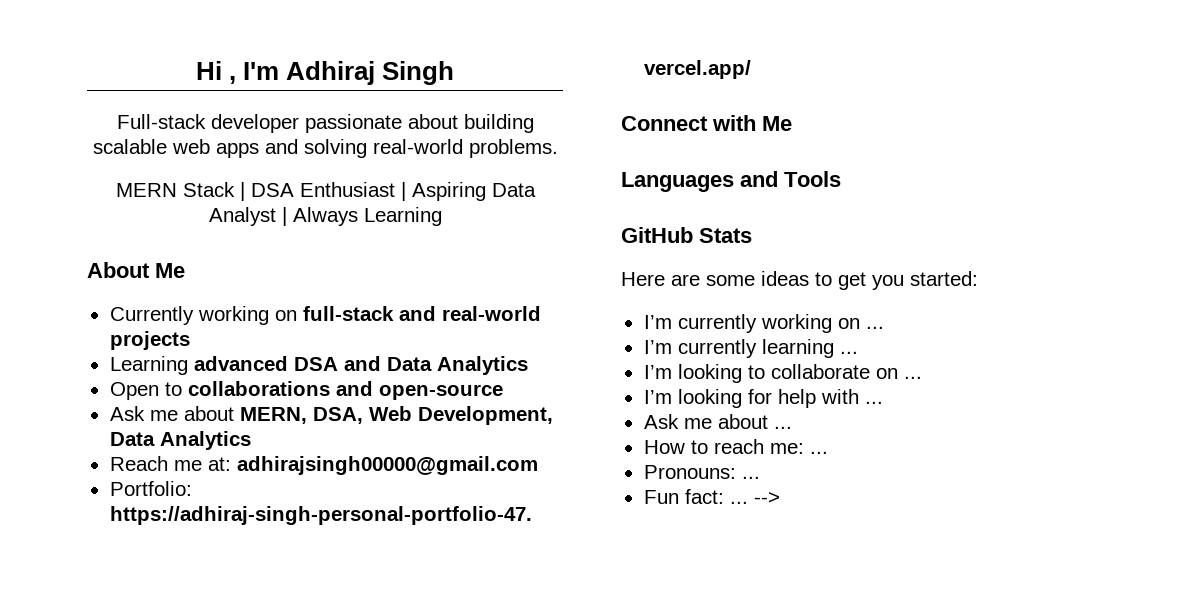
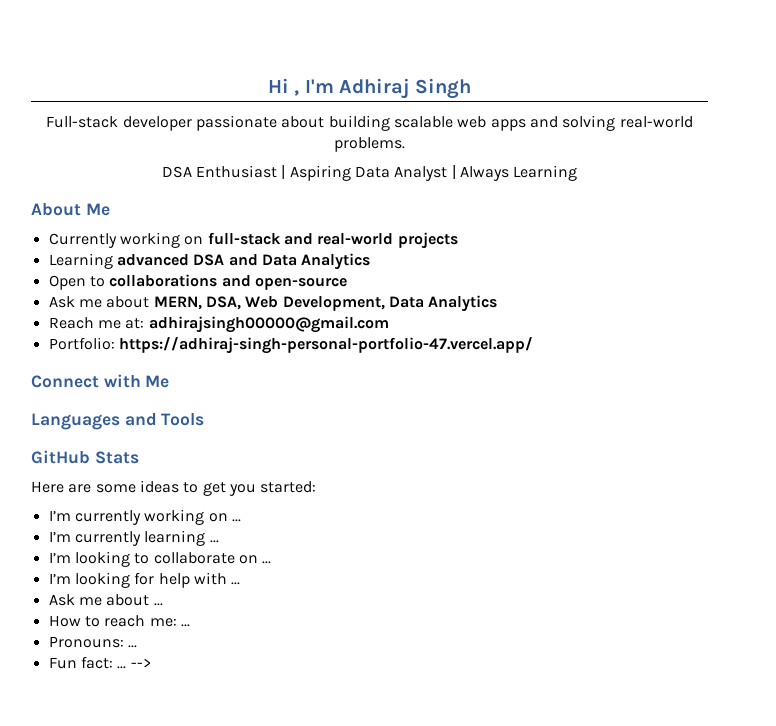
[115,182,245,201] MERN Stack | -> (405, 144) none

